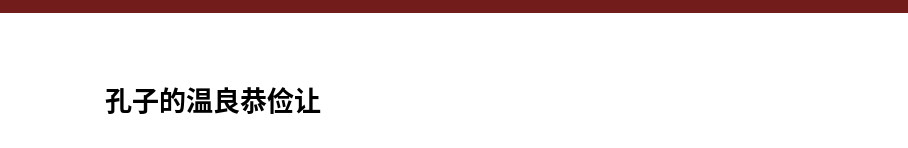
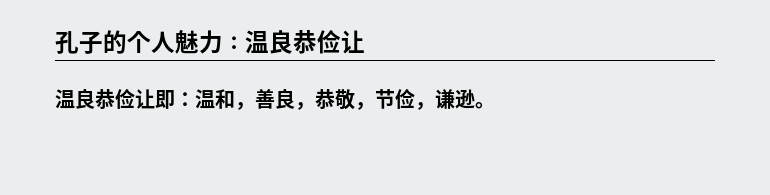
[186,87,321,114] 温良恭俭让 -> [127,30,365,54] [55,88,495,110] 个人魅力：温良恭俭让 // 温良恭俭让即：温和，善良，恭敬，节俭，谦逊。

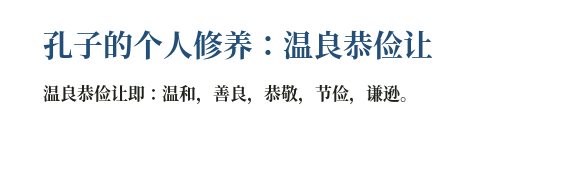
[175,30,223,54] 魅力 -> [193,30,253,60] 修养

